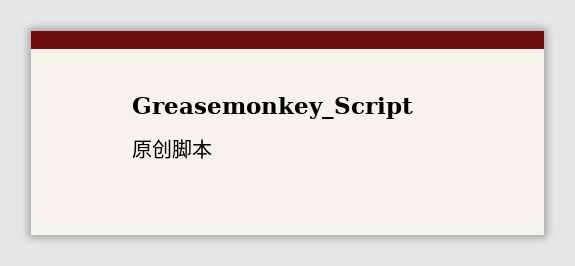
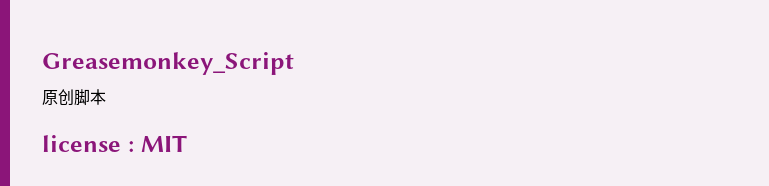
(212, 149) none -> [42,135,187,152] // license : MIT

